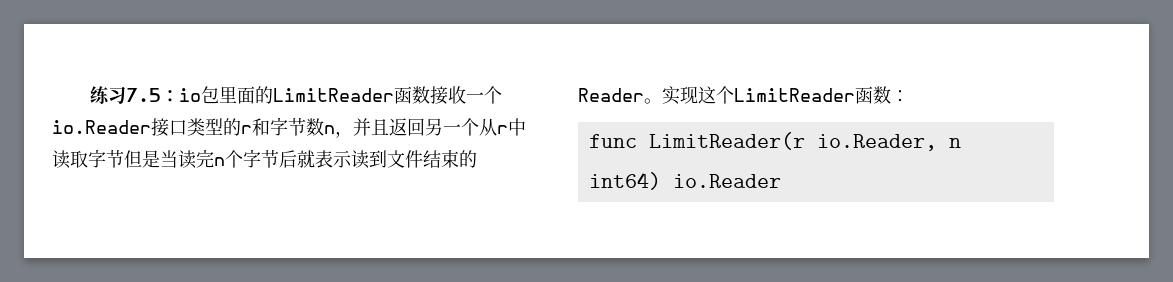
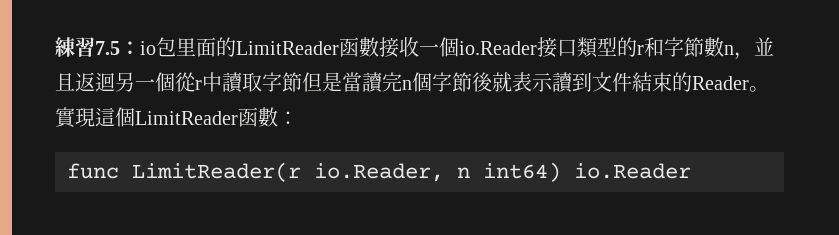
[90,86,127,104] 练习 -> [55,37,95,57] 練習
[412,86,503,105] 数接收一个 -> [359,37,459,58] 數接收一個
[187,118,205,136] 类 -> [577,37,598,58] 類
[288,118,526,138] [52,149,477,169] [578,86,891,105] 节数n，并且返回另一个从r中读取字节但是当读完n个字节后就表示读到文件结束的Reader。实现这个LimitReader函数 -> [684,37,774,60] [55,72,769,93] [55,107,278,128] 節數n，並且返迴另一個從r中讀取字節但是當讀完n個字節後就表示讀到文件結束的Reader。實現這個LimitReader函數

